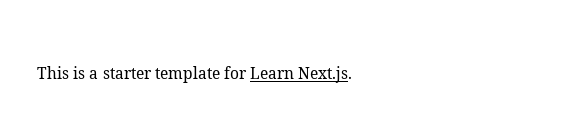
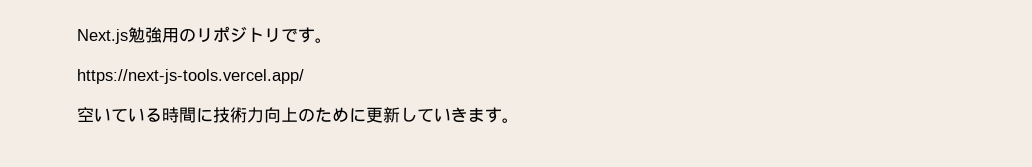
[37,66,353,83] This is a starter template for Learn Next.js. -> [77,26,332,44] [77,69,304,84] [77,107,519,123] Next.js勉強用のリポジトリです。 // https://next-js-tools.vercel.app/ // 空いている時間に技術力向上のために更新していきます。

